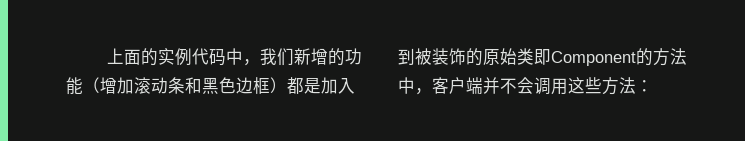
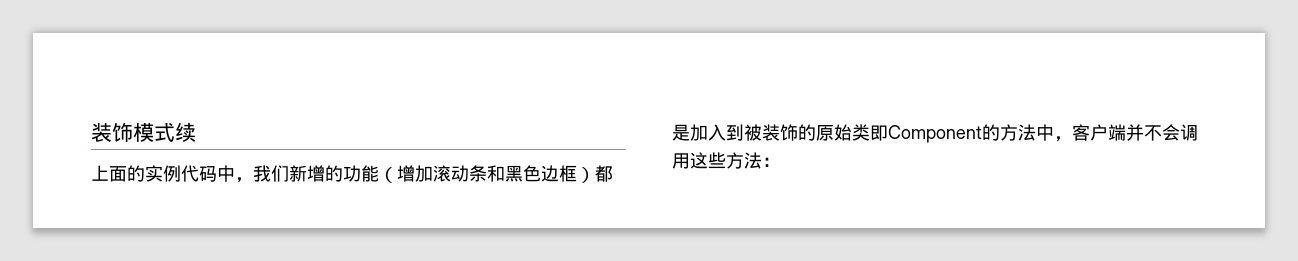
(106, 56) none -> [91,122,196,142] 装饰模式续 //

